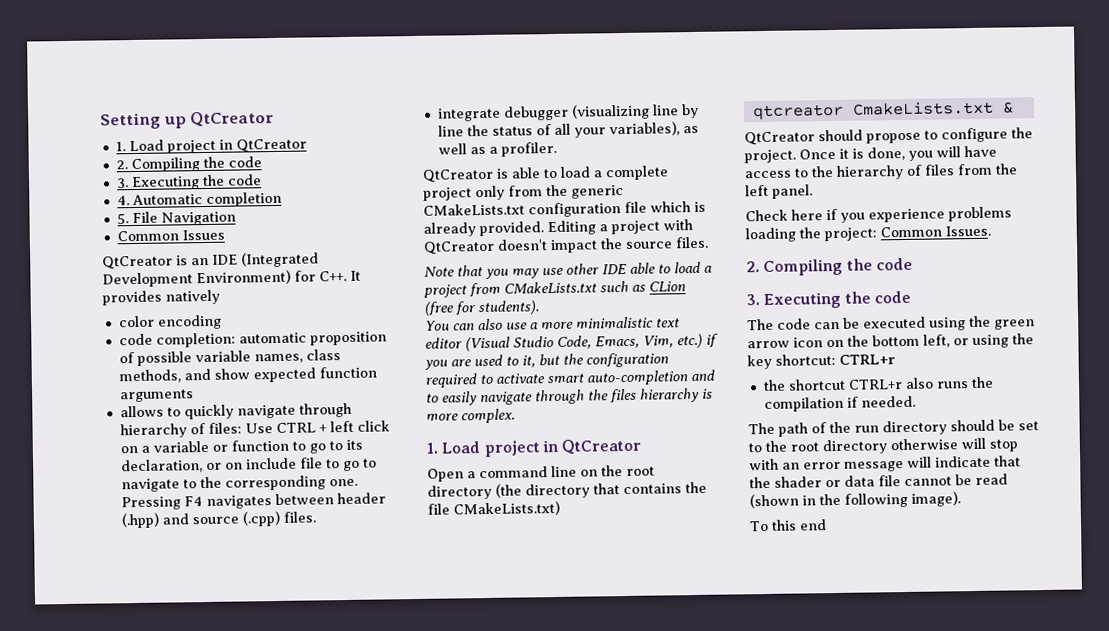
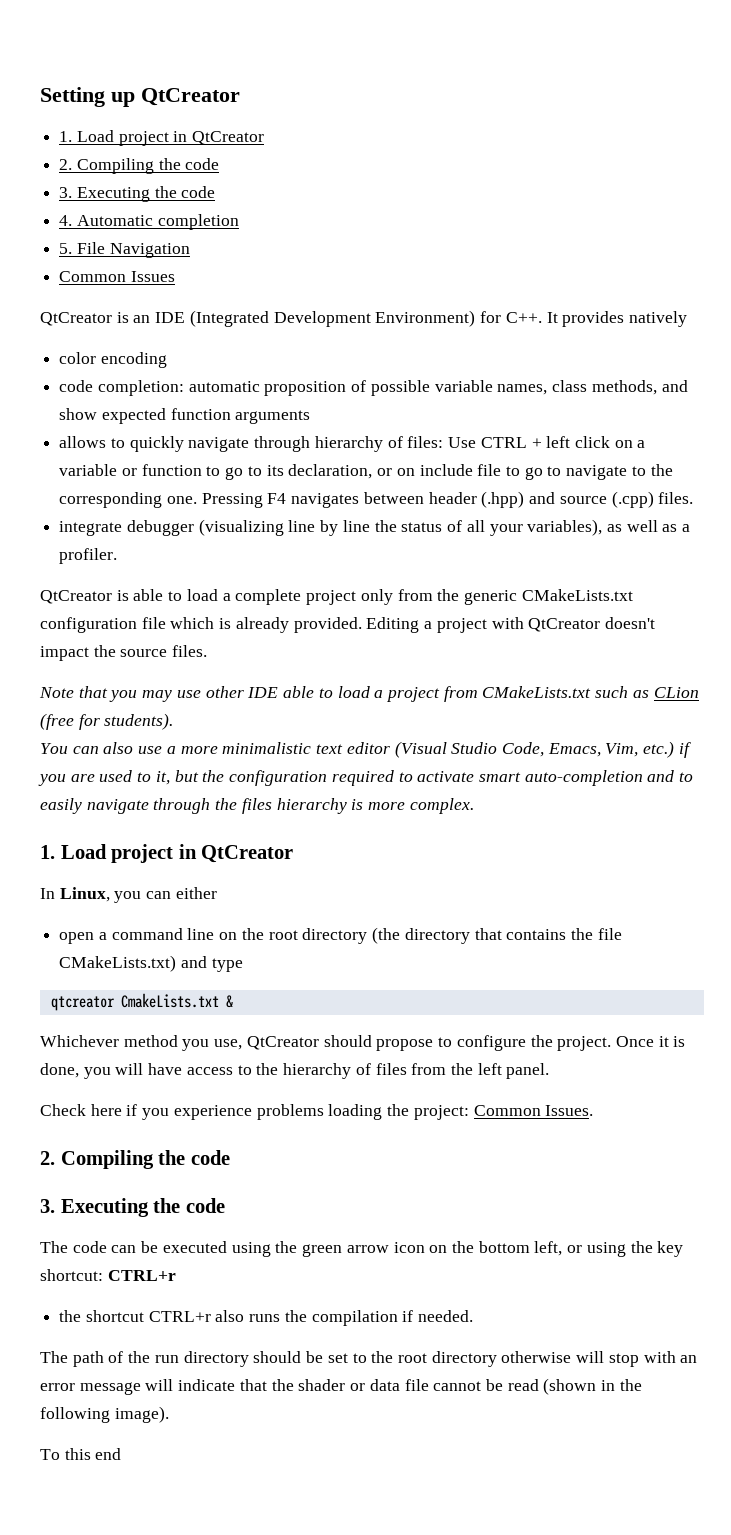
[427,468,464,482] Open -> [40,887,217,903] [59,932,95,944] In Linux, you can either // open
(560, 508) none -> [180,956,243,972] and type
(1014, 107) none -> [40,1035,243,1051] Whichever method you use,

